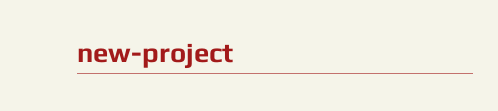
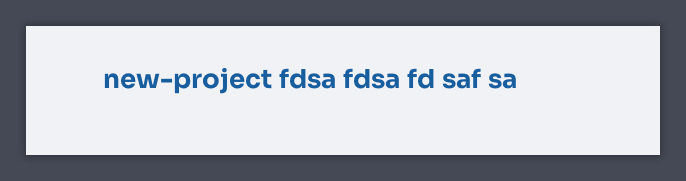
(233, 56) none -> [279,68,518,89] fdsa fdsa fd saf sa

